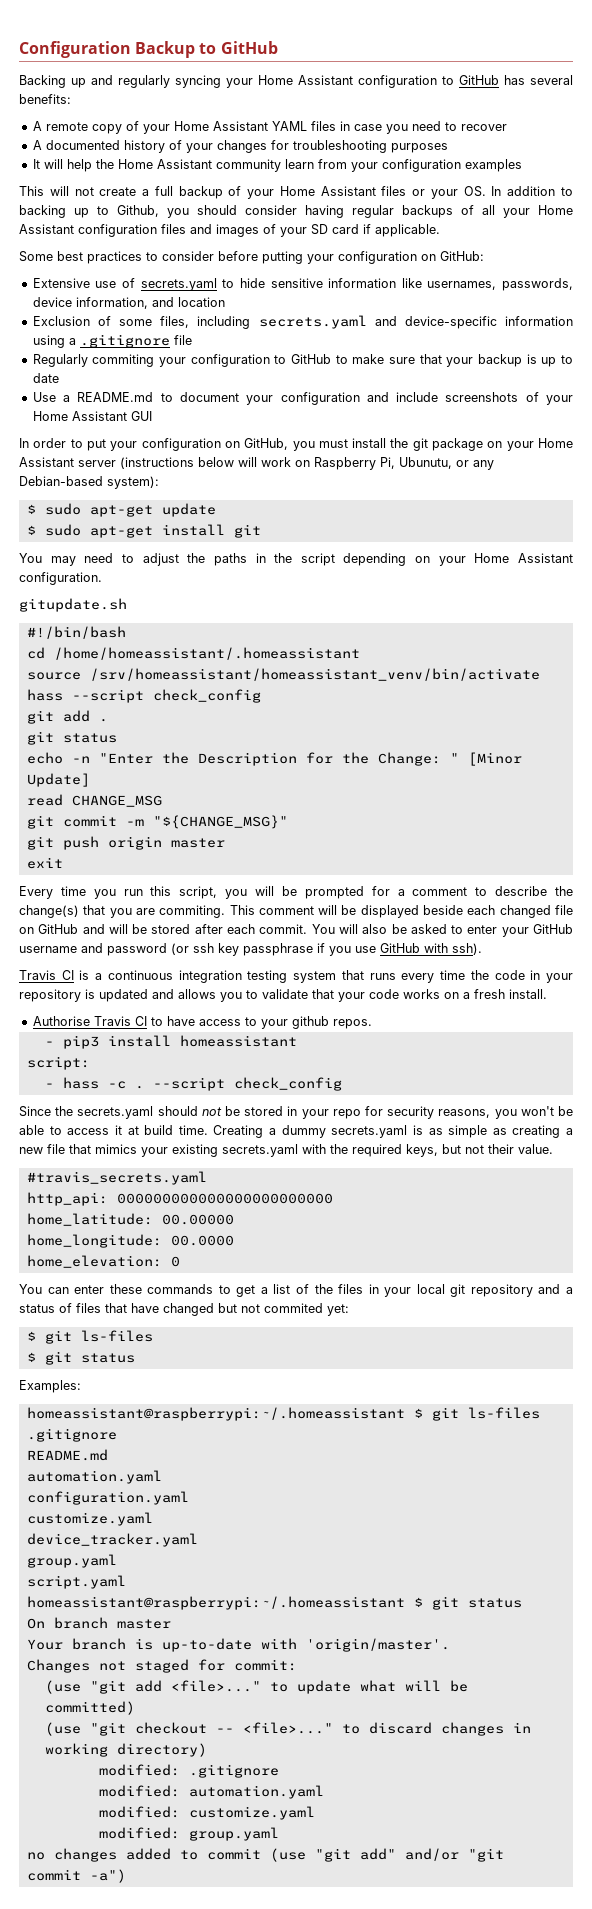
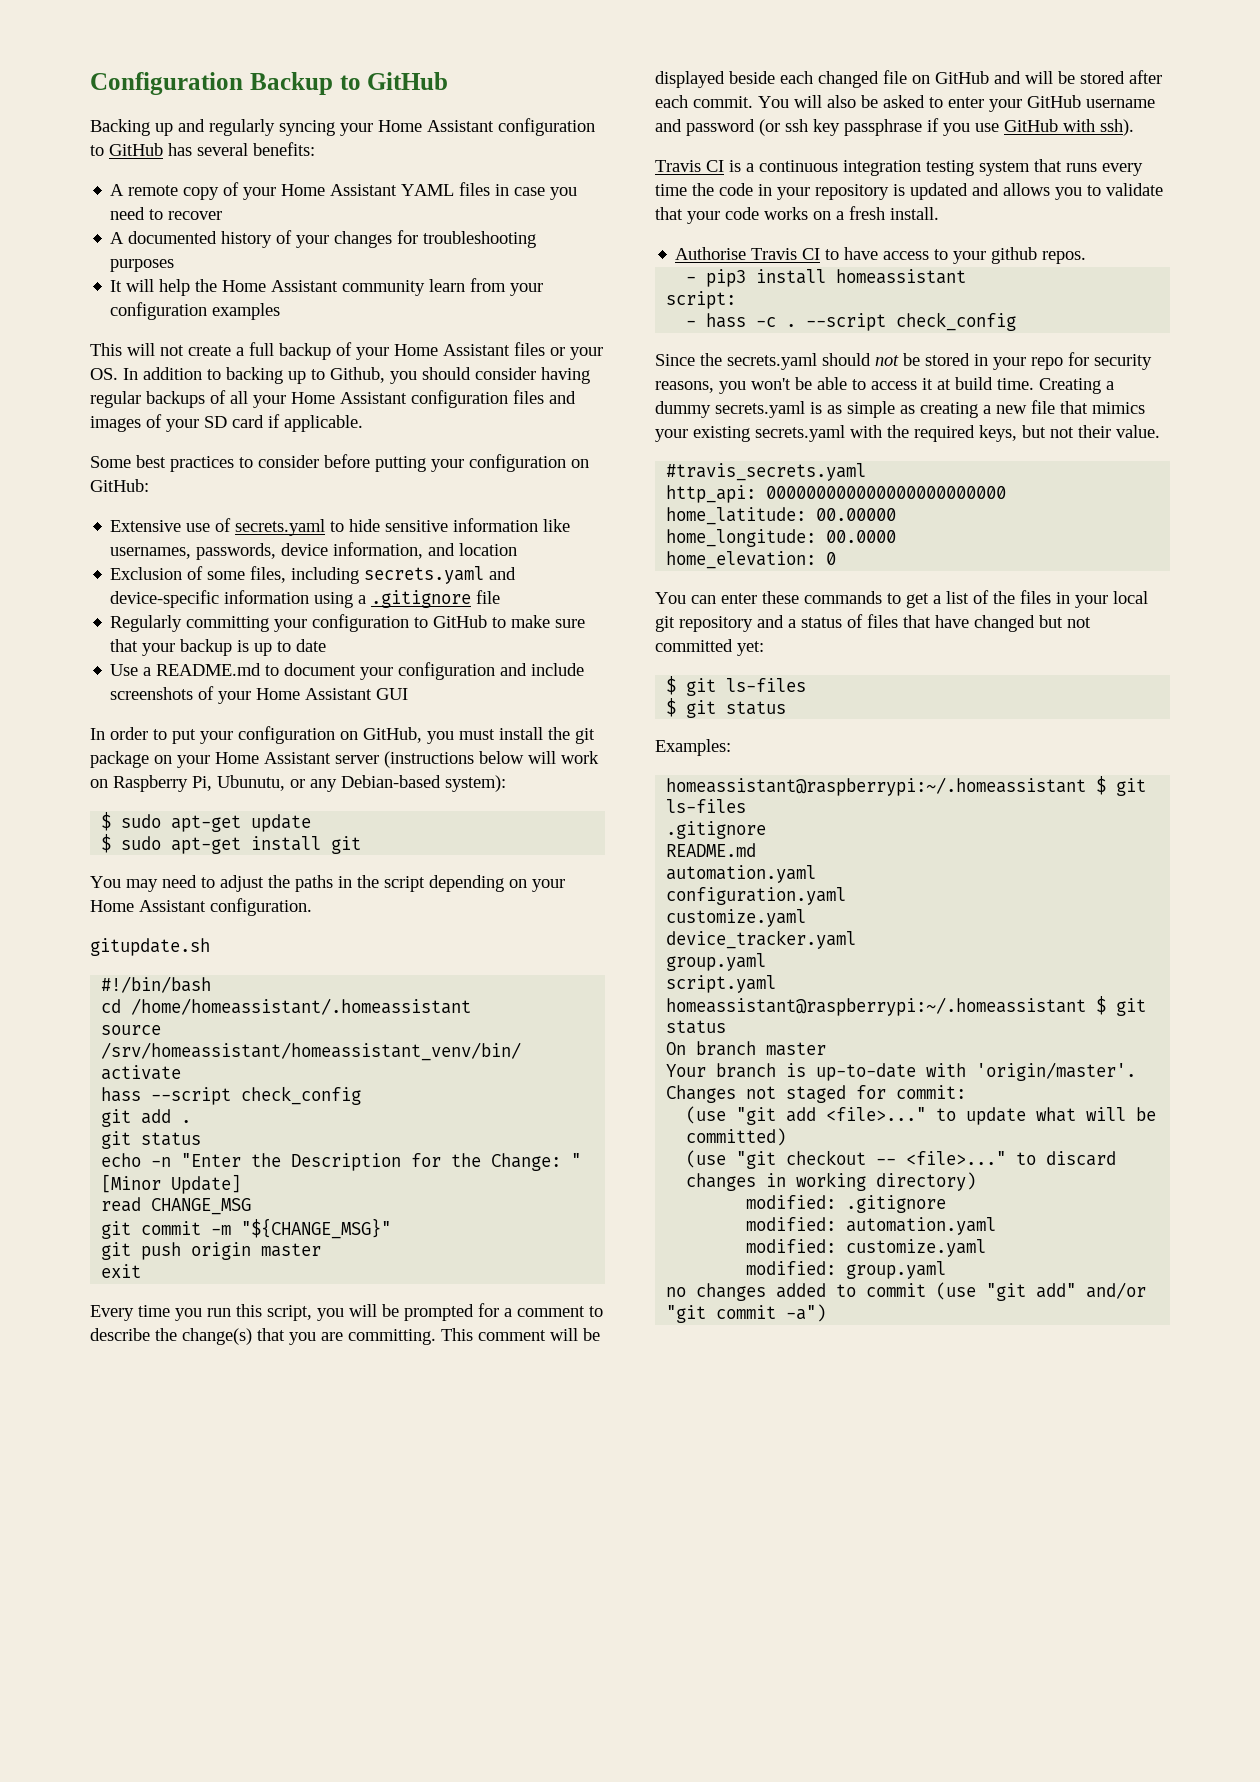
[92,354,155,367] commiting -> [186,616,270,632] committing
[159,905,226,918] commiting. -> [348,1329,436,1345] committing.
[264,1303,323,1313] commited -> [655,639,733,652] committed

